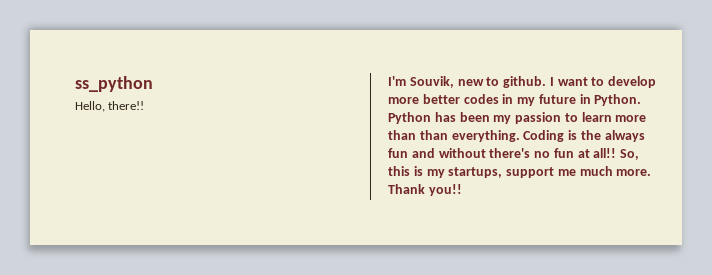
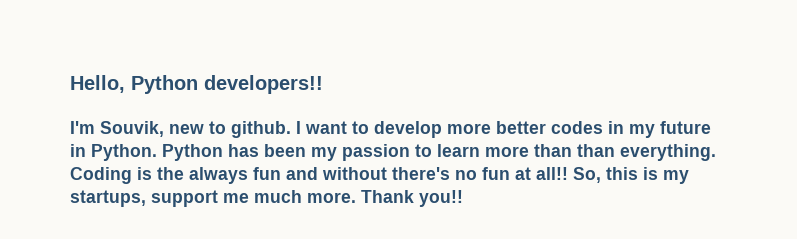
[75,76,153,92] [75,101,145,112] ss_python // Hello, there!! -> [70,75,323,94] Hello, Python developers!!

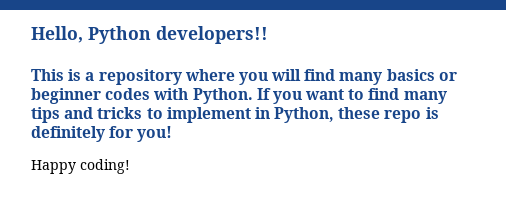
[70,121,711,138] [70,144,716,161] [70,167,689,184] [70,190,463,207] I'm Souvik, new to github. I want to develop more better codes in my future in Python. Python has been my passion to learn more than than everything. Coding is the always fun and without there's no fun at all!! So, this is my startups, support me much more. Thank you!! -> [31,69,457,85] [31,88,447,104] [31,107,439,123] [31,126,173,142] [31,159,130,174] This is a repository where you will find many basics or beginner codes with Python. If you want to find many tips and tricks to implement in Python, these repo is definitely for you! // Happy coding!

